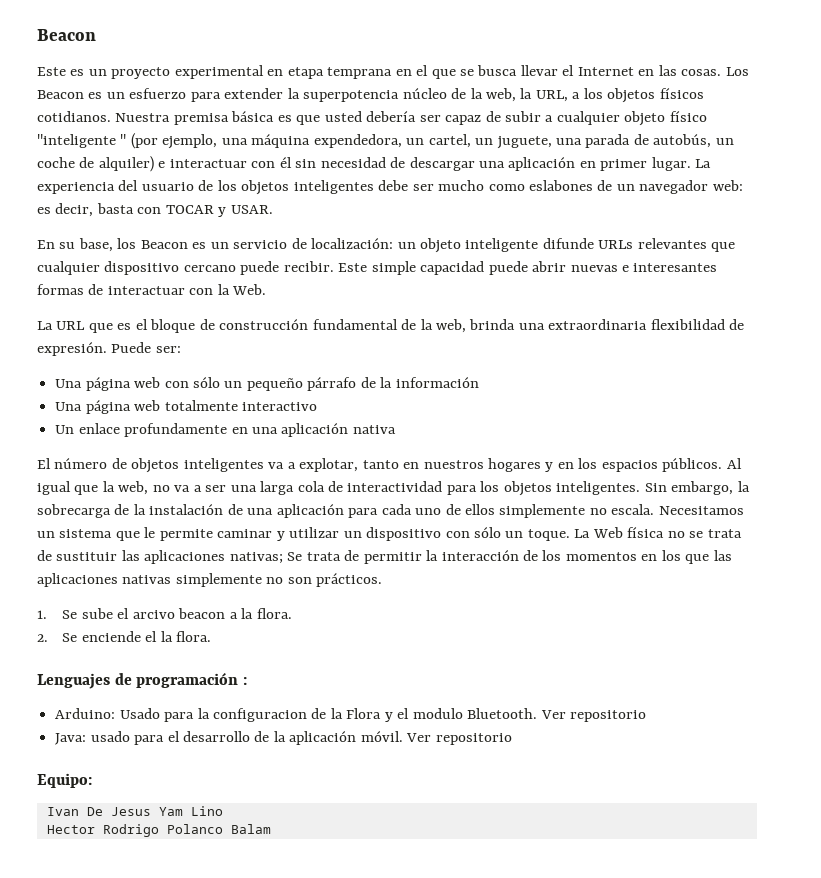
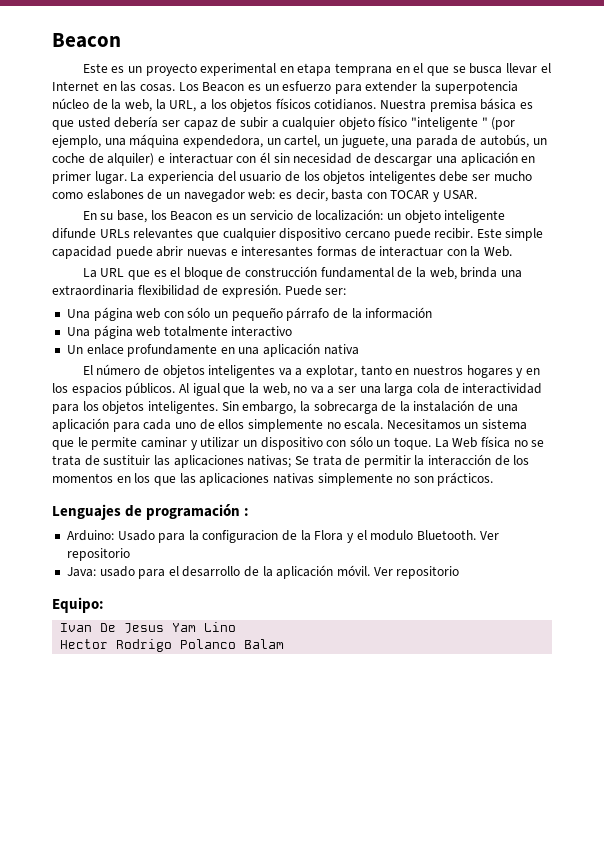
[37,608,292,619] [37,631,212,642] // 1. Se sube el arcivo beacon a la flora. // 2. Se enciende el la flora. -> (494, 479) none

